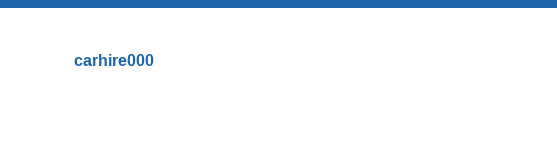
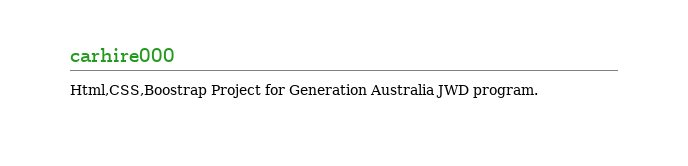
(154, 60) none -> [70,84,538,98] // Html,CSS,Boostrap Project for Generation Australia JWD program.

